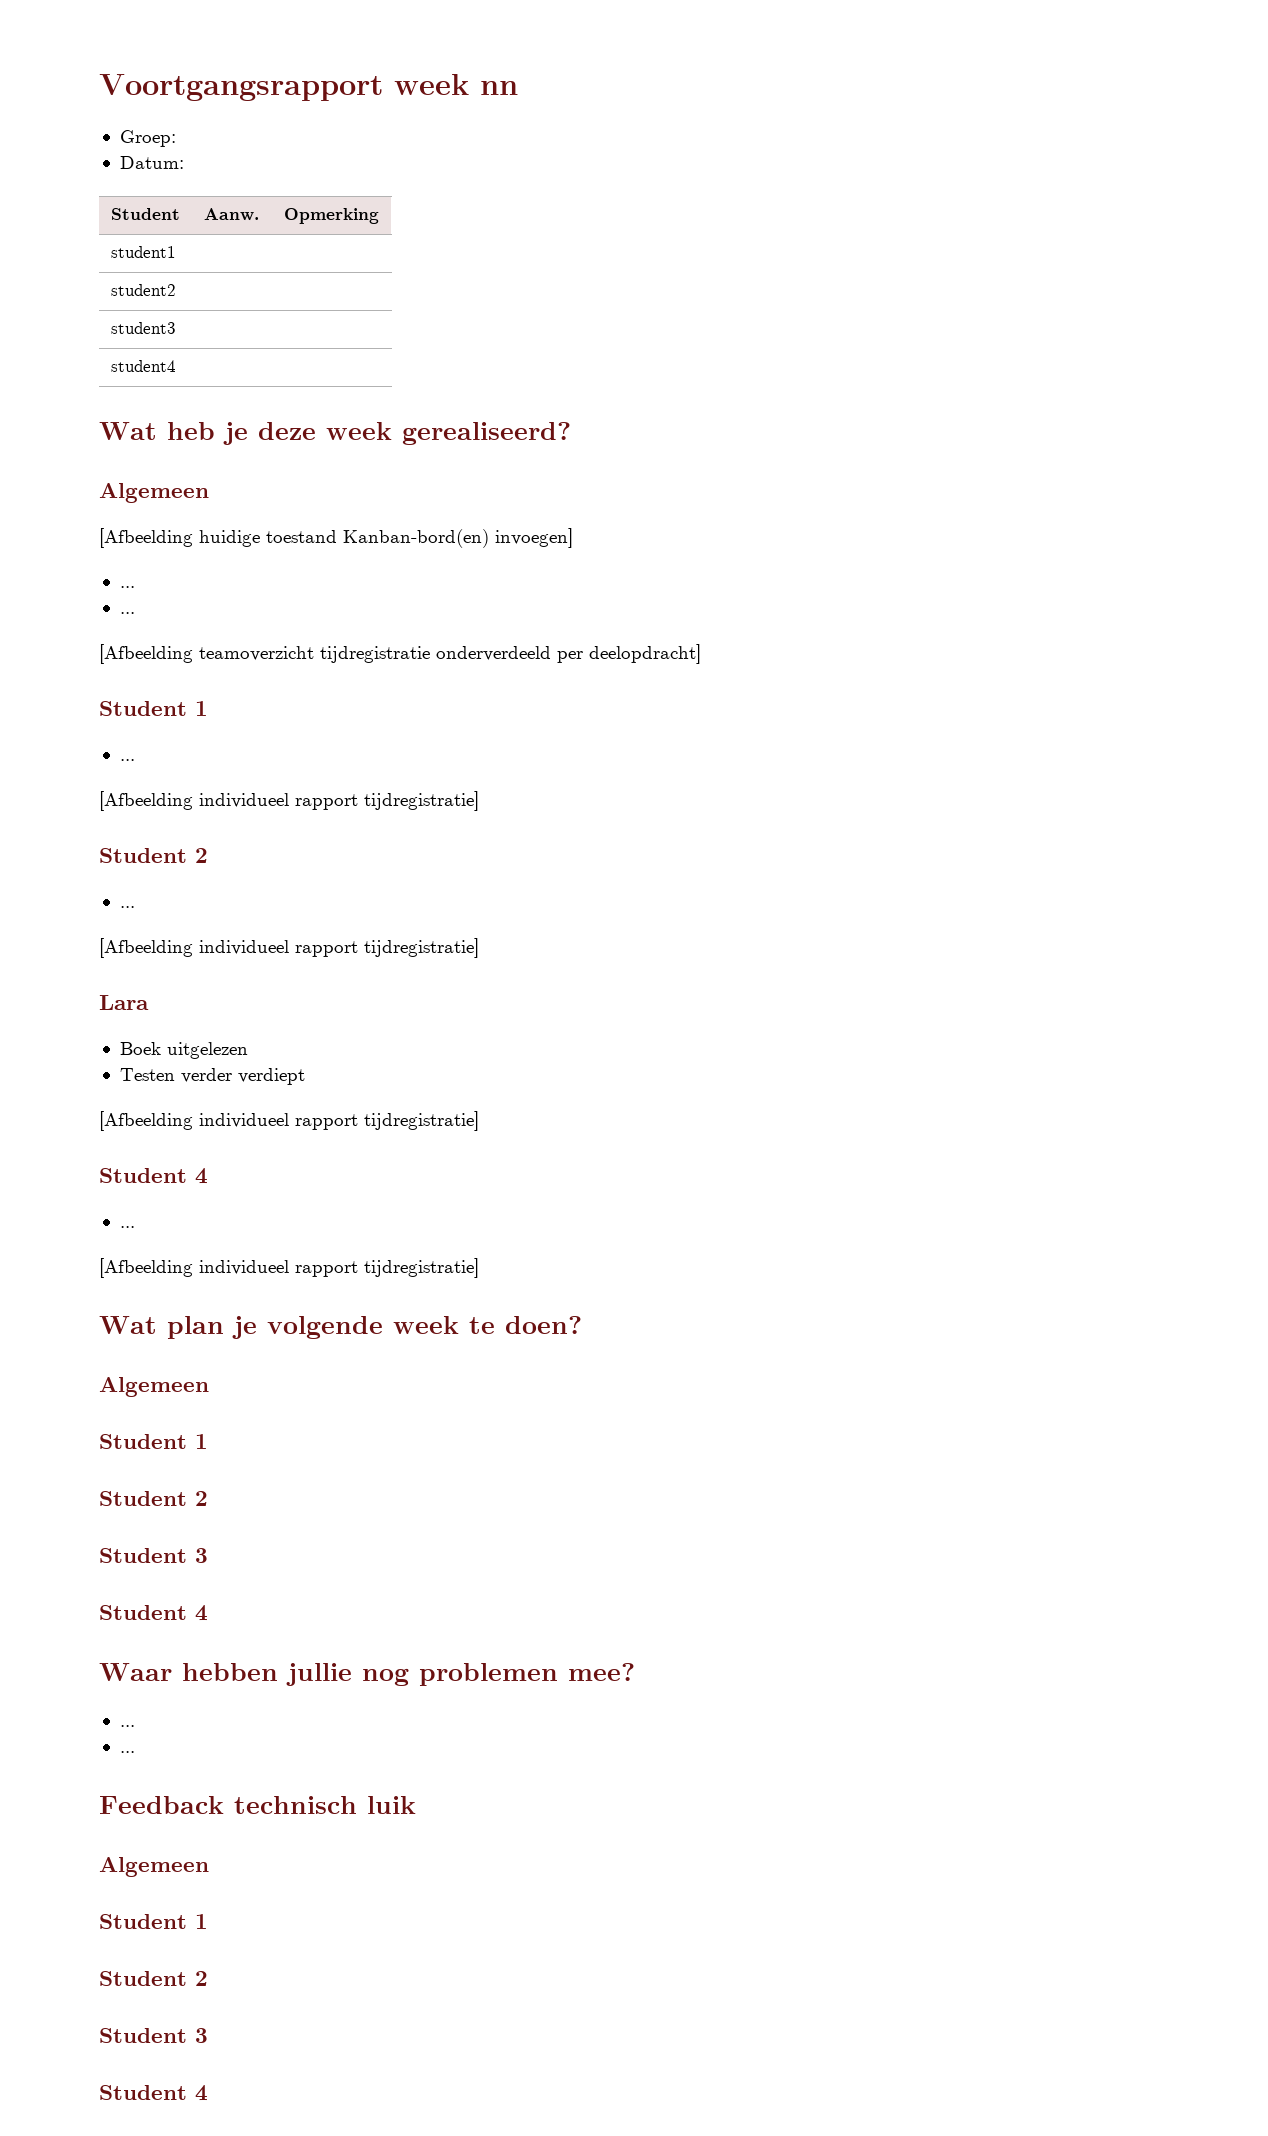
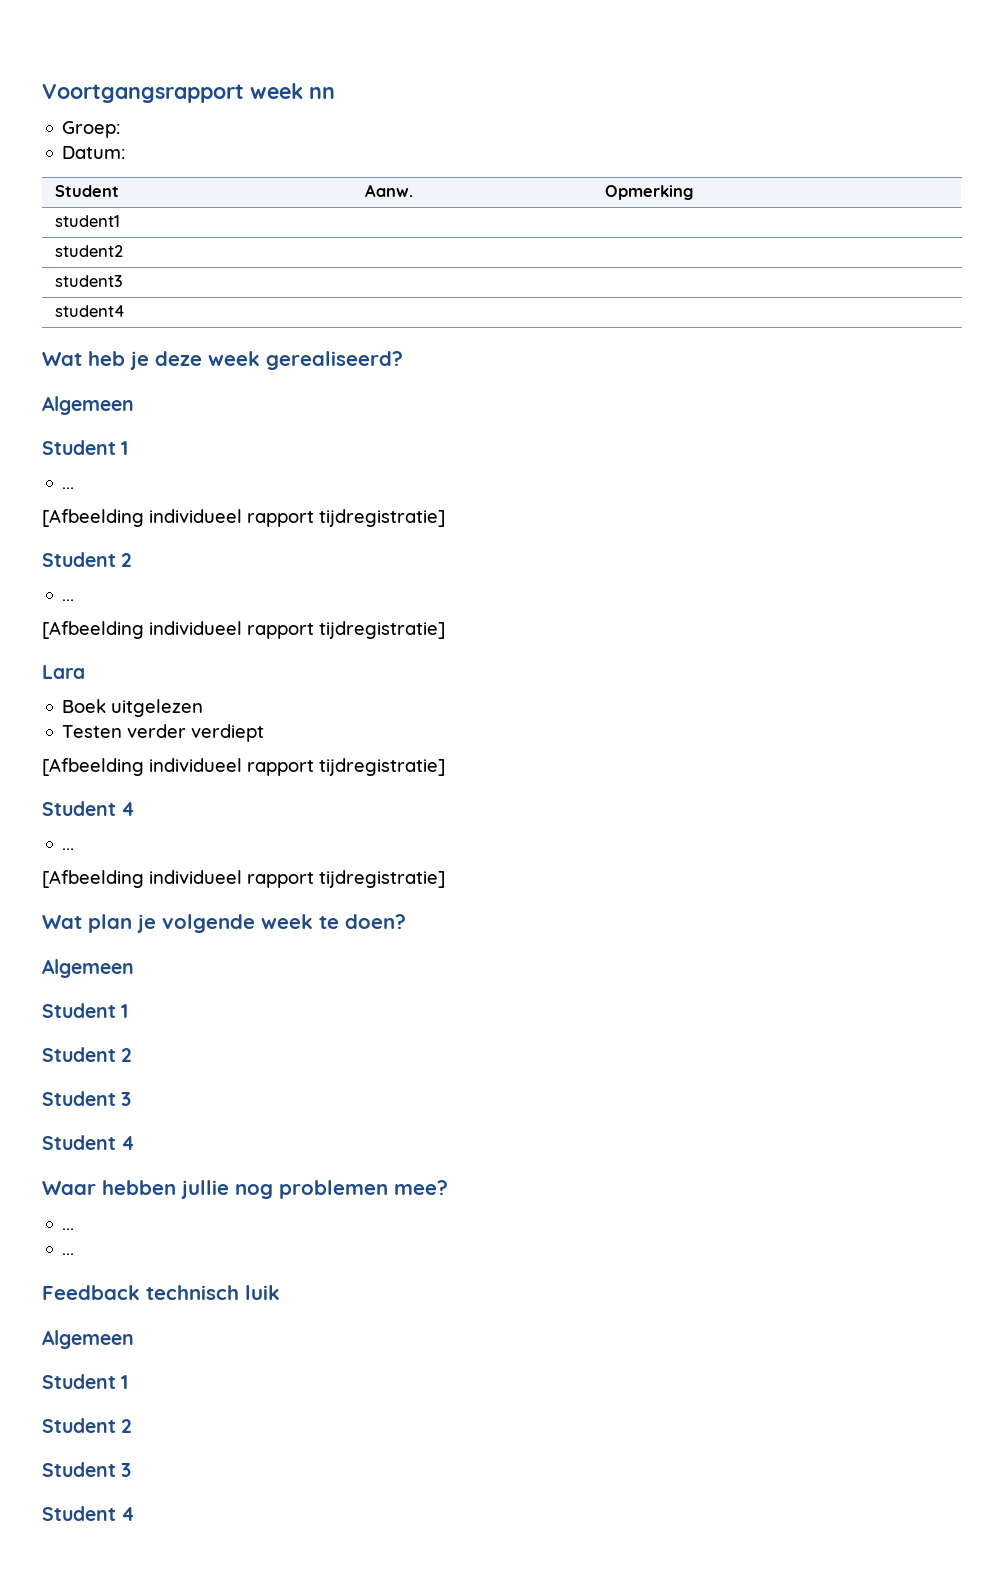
[99,528,573,548] [119,586,135,588] [119,612,135,614] [99,644,701,664] // [Afbeelding huidige toestand Kanban-bord(en) invoegen] // ... // ... // [Afbeelding teamoverzicht tijdregistratie onderverdeeld per deelopdracht] -> (134, 405) none

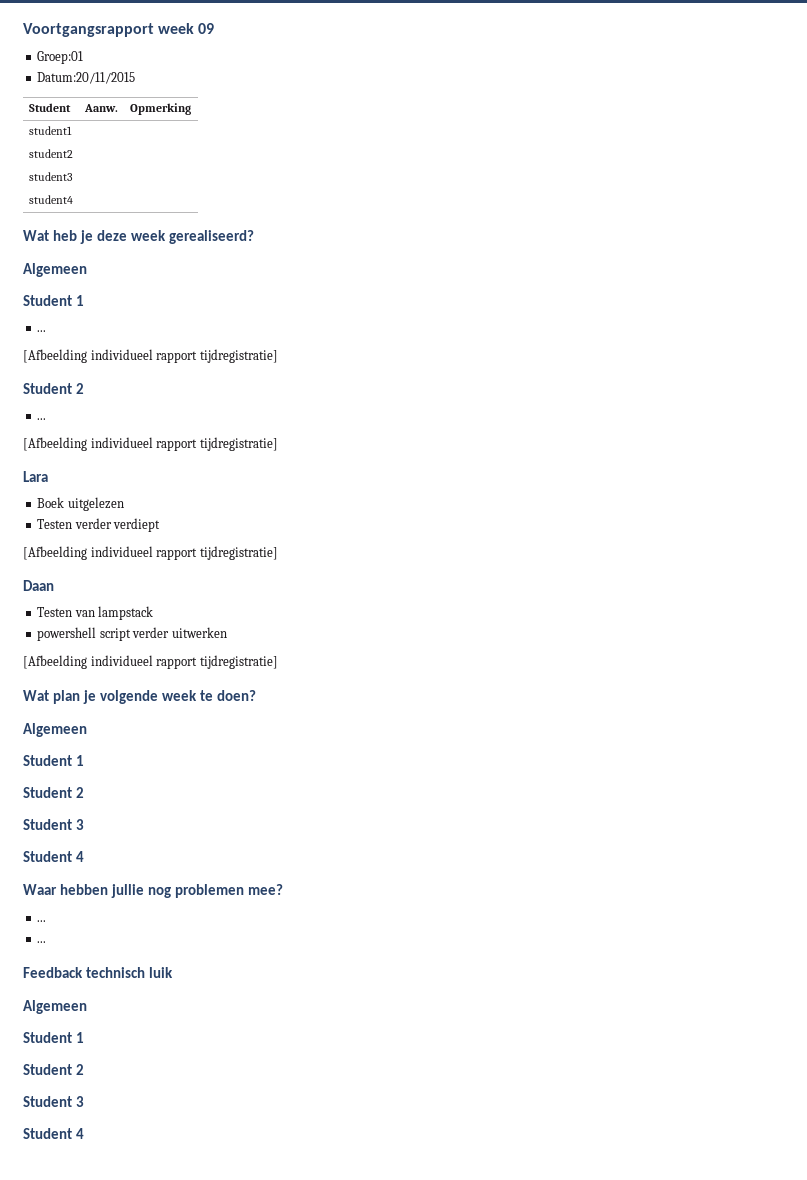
[309,87,335,99] [62,121,121,138] [62,146,126,159] nn // Groep: // Datum: -> [198,23,215,34] [37,51,84,64] [37,72,136,84] 09 // Groep:01 // Datum:20/11/2015
[42,801,136,816] [62,848,75,850] Student 4 // ... -> [23,580,54,591] [37,606,154,620] [37,627,227,641] Daan // Testen van lampstack // powershell script verder uitwerken

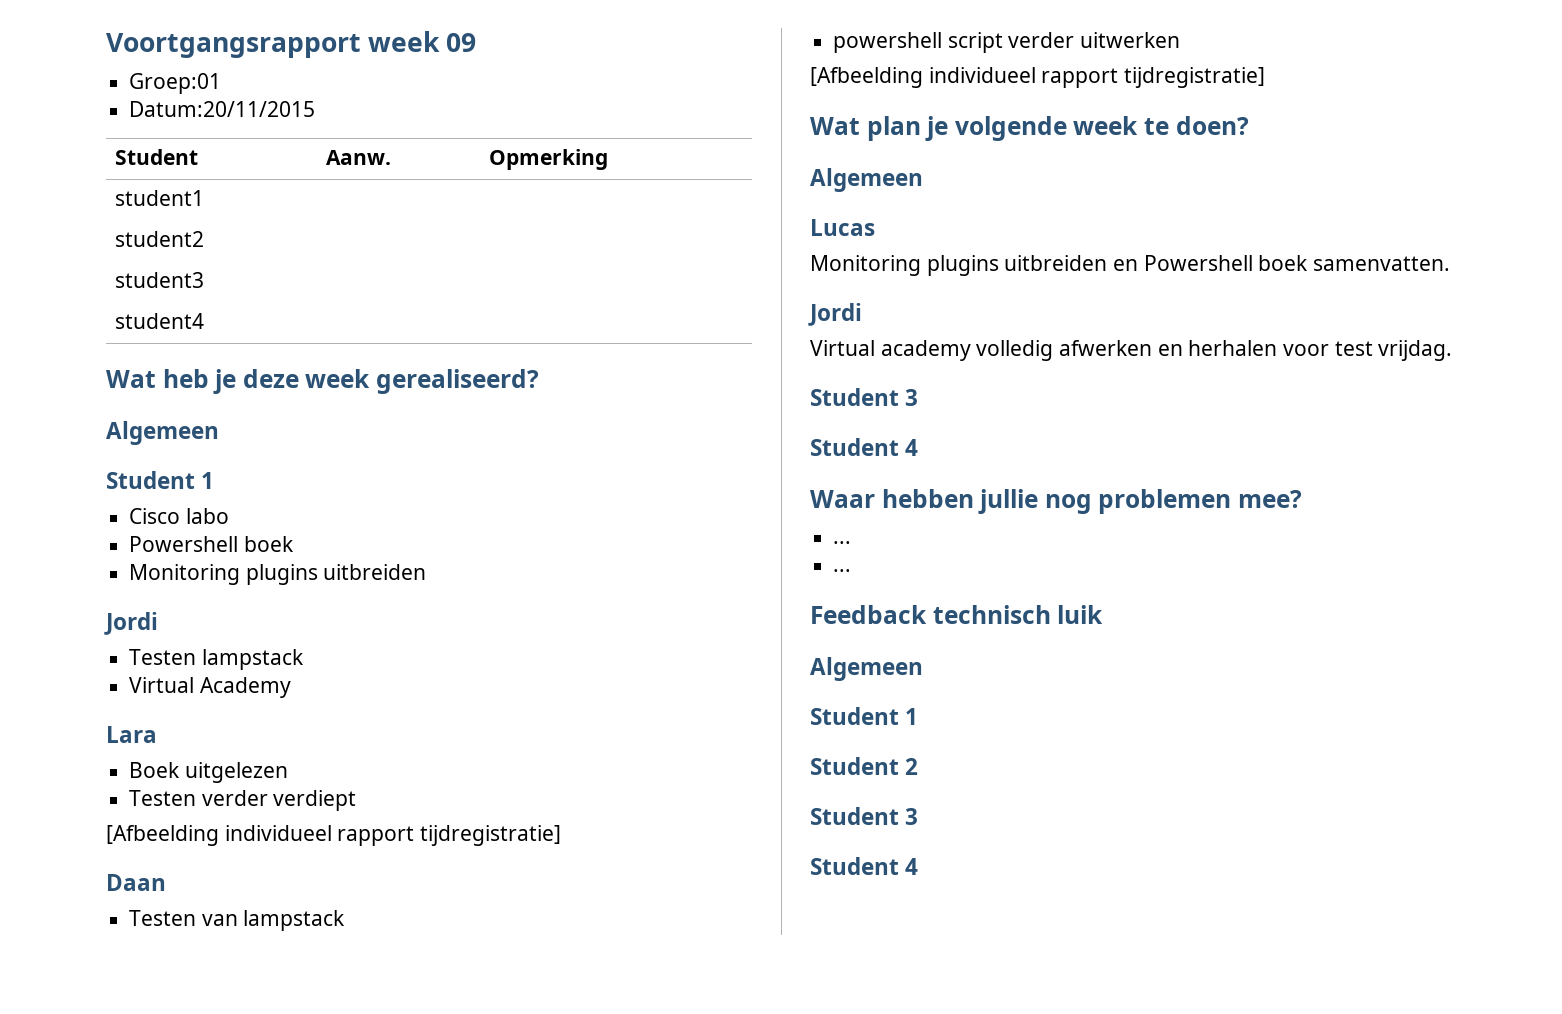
[37,330,47,332] [23,349,278,363] [23,383,84,394] [37,418,47,420] [23,437,278,451] ... // [Afbeelding individueel rapport tijdregistratie] // Student 2 // ... // [Afbeelding individueel rapport tijdregistratie] -> [129,508,229,524] [129,536,294,552] [129,564,427,585] [104,612,158,635] [129,649,304,670] [129,677,291,698] Cisco labo // Powershell boek // Monitoring plugins uitbreiden // Jordi // Testen lampstack // Virtual Academy
[23,755,84,766] [23,787,84,798] Student 1 // Student 2 -> [810,219,875,236] [810,255,1451,276] [808,303,862,326] [810,340,1453,361] Lucas // Monitoring plugins uitbreiden en Powershell boek samenvatten. // Jordi // Virtual academy volledig afwerken en herhalen voor test vrijdag.

